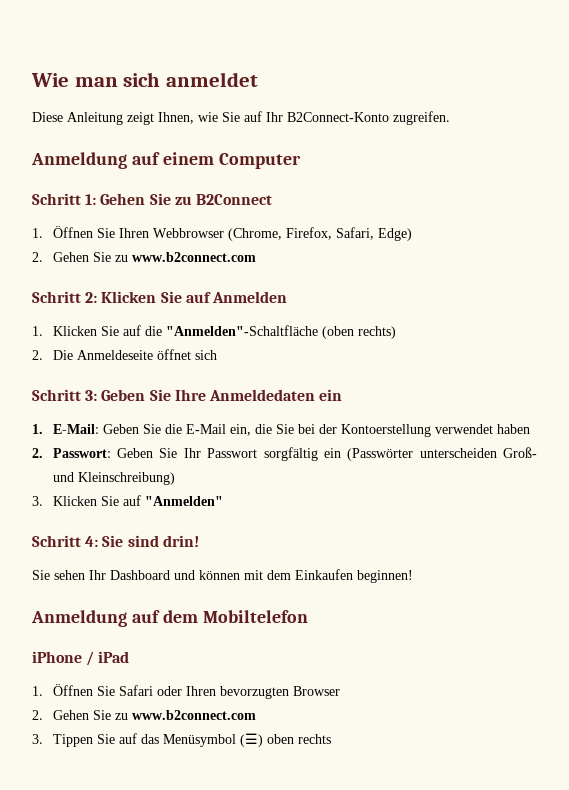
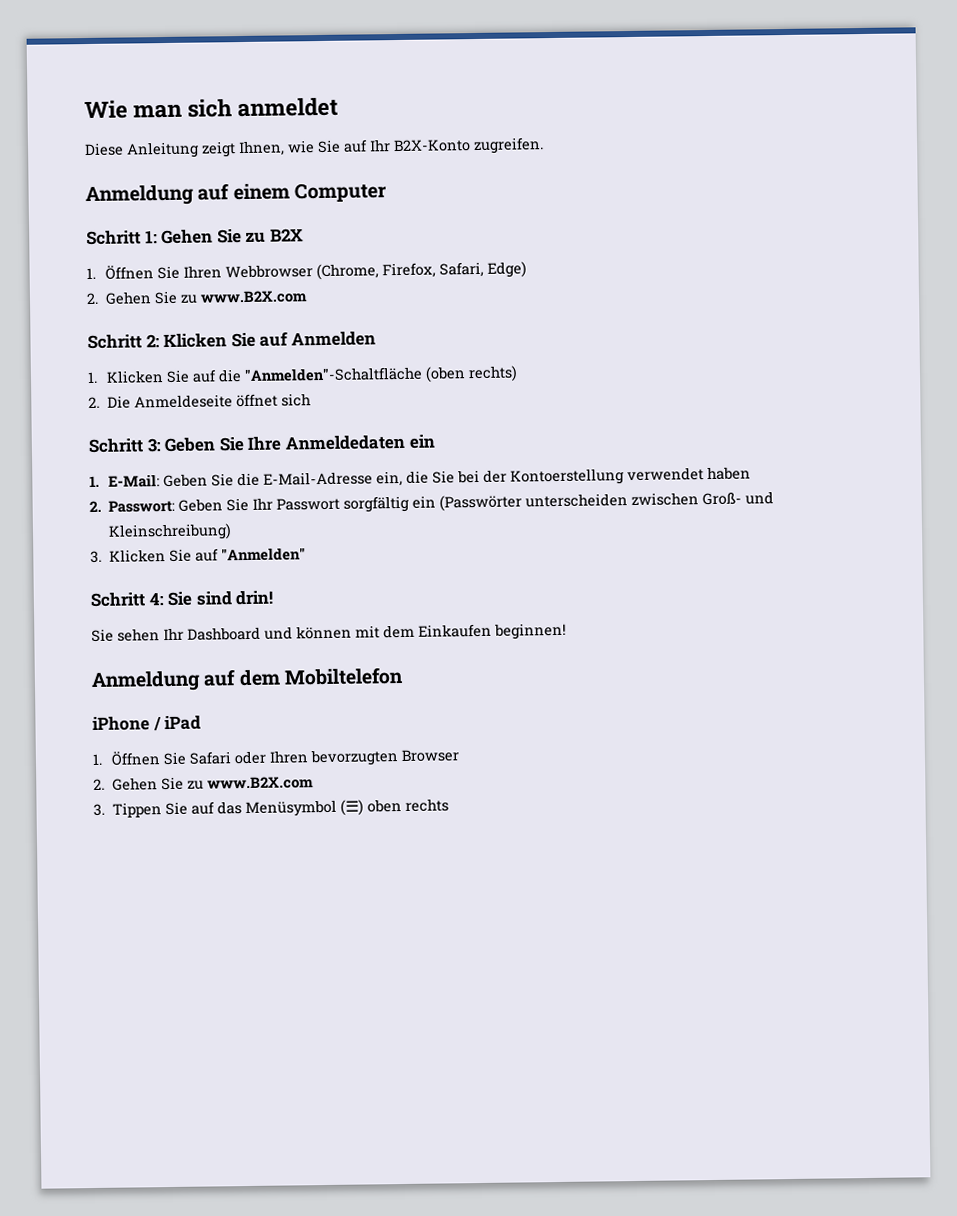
[287,112,389,122] B2Connect-Konto -> [393,139,471,153] B2X-Konto
[195,194,272,205] B2Connect -> [269,228,304,242] B2X
[131,252,256,262] www.b2connect.com -> [199,290,308,304] www.B2X.com
[185,424,226,434] E-Mail -> [262,471,373,486] E-Mail-Adresse
(497, 453) none -> [631,492,700,507] zwischen
[131,710,256,720] www.b2connect.com -> [206,776,314,790] www.B2X.com

